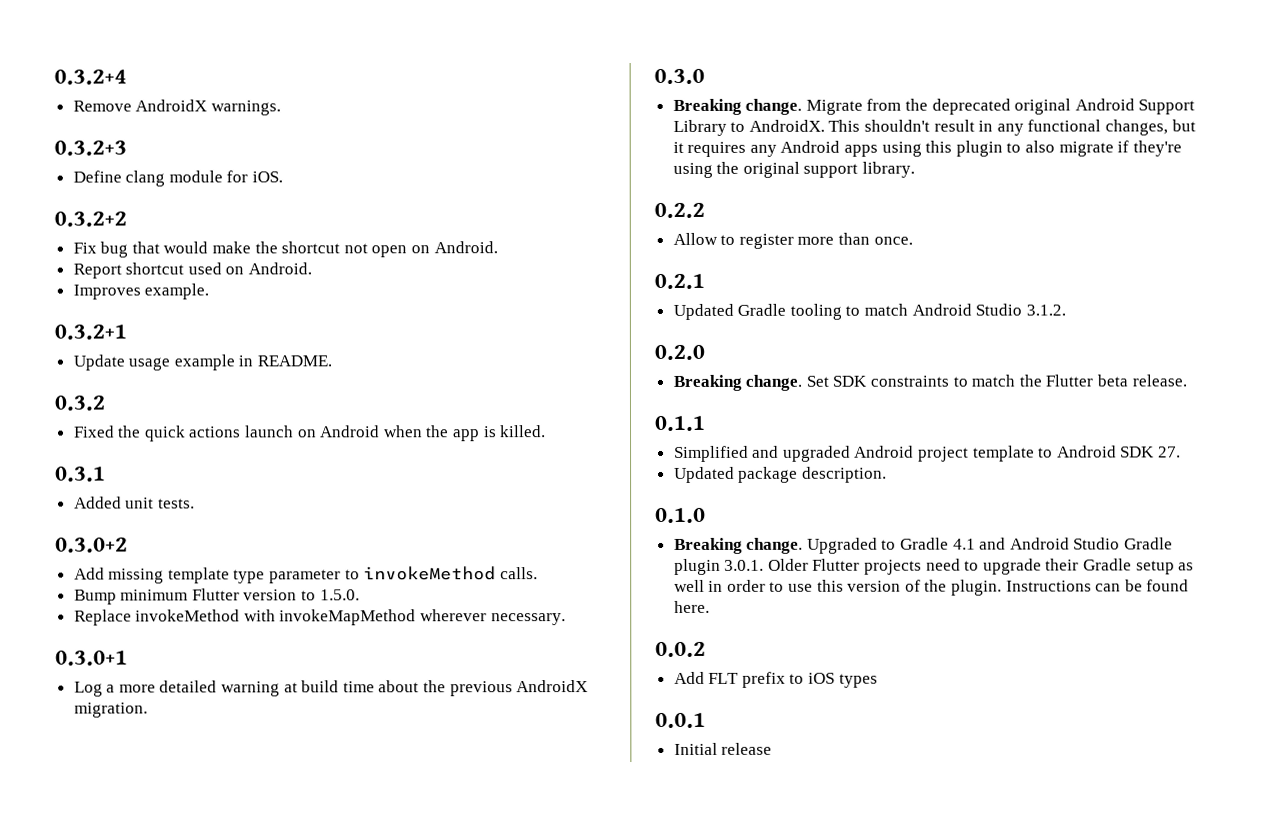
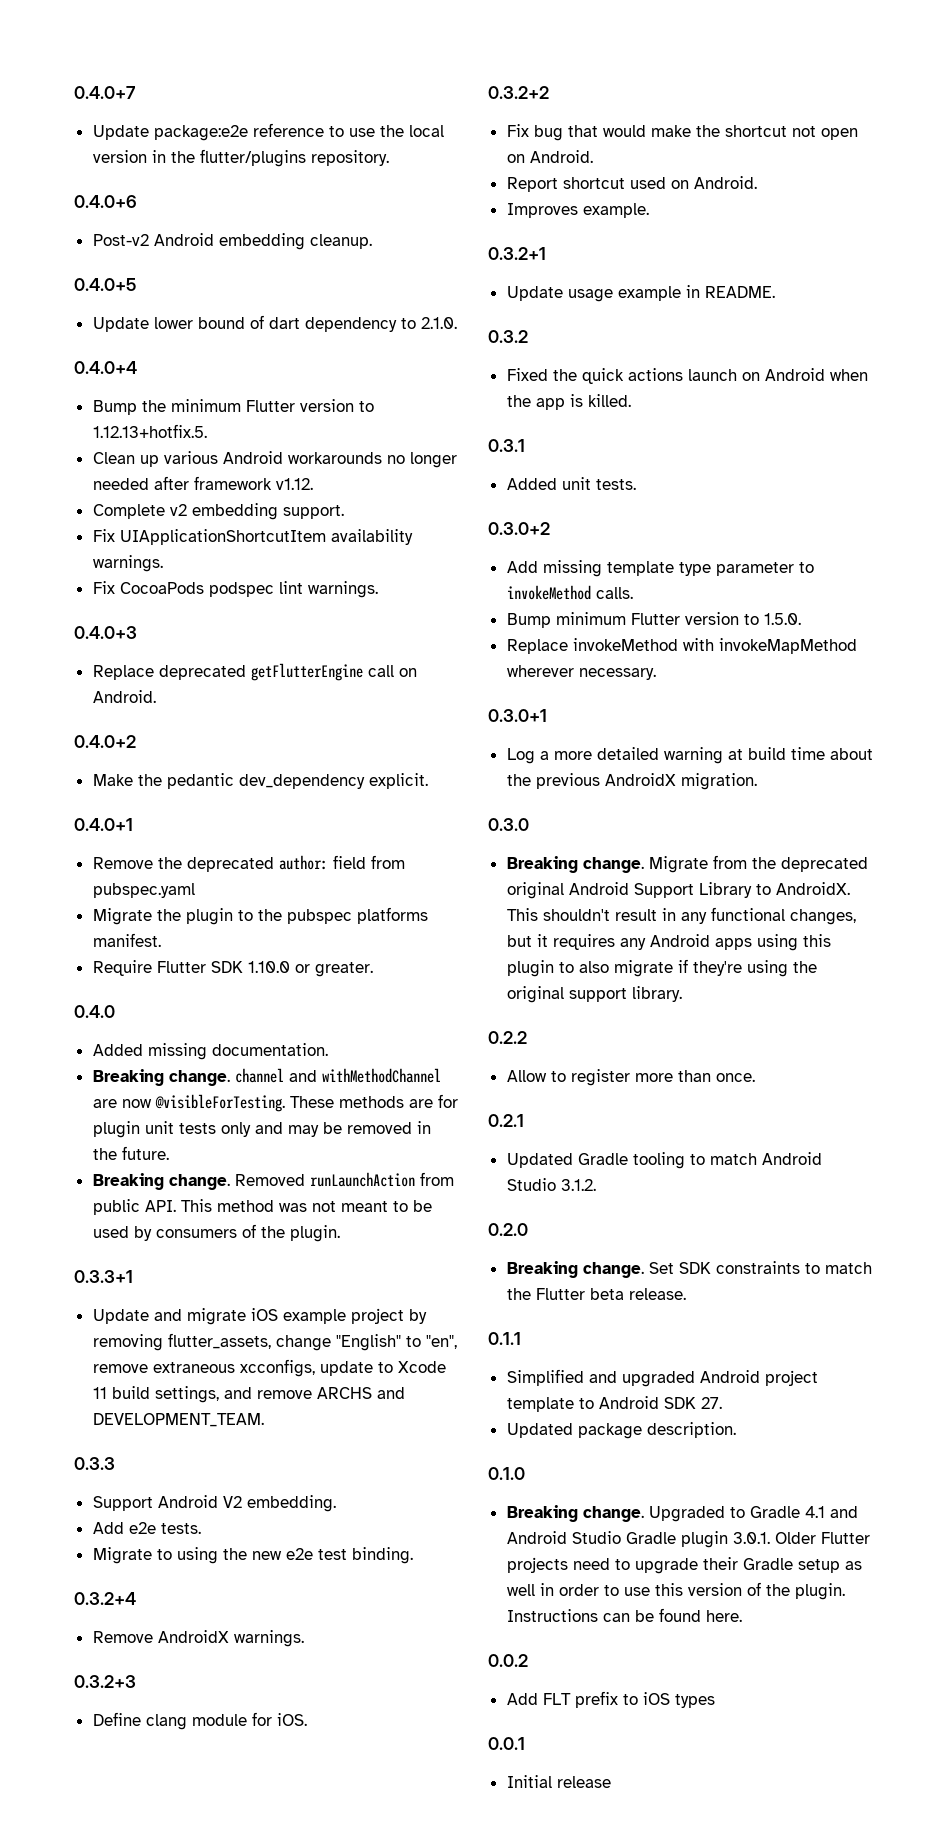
(54, 77) none -> [74,86,136,99] [92,123,444,141] [92,149,389,167] [74,195,137,208] [92,233,372,250] [74,278,136,291] [92,315,457,332] [74,361,137,374] [92,399,374,415] [92,424,207,438] [92,451,457,468] [92,476,313,490] [92,503,344,520] [92,529,413,545] [92,555,163,572] [92,581,378,598] [74,626,137,639] [92,663,417,681] [92,690,156,703] [74,735,136,748] [92,773,428,789] [74,818,133,831] [92,855,405,872] [92,883,195,898] [92,907,428,925] [92,933,161,947] [92,960,373,977] [74,1005,115,1018] [92,1043,328,1060] [92,1068,441,1086] [92,1094,458,1112] [92,1121,431,1138] [92,1146,169,1160] [92,1172,454,1190] [92,1199,432,1215] [92,1224,340,1242] [74,1270,133,1283] [92,1308,427,1325] [92,1333,457,1351] [92,1359,446,1377] [92,1386,405,1403] [92,1413,264,1427] [74,1457,115,1470] [92,1495,336,1512] [92,1522,201,1534] [92,1547,413,1564] 0.4.0+7 // Update package:e2e reference to use the local version in the flutter/plugins repository. // 0.4.0+6 // Post-v2 Android embedding cleanup. // 0.4.0+5 // Update lower bound of dart dependency to 2.1.0. // 0.4.0+4 // Bump the minimum Flutter version to 1.12.13+hotfix.5. // Clean up various Android workarounds no longer needed after framework v1.12. // Complete v2 embedding support. // Fix UIApplicationShortcutItem availability warnings. // Fix CocoaPods podspec lint warnings. // 0.4.0+3 // Replace deprecated getFlutterEngine call on Android. // 0.4.0+2 // Make the pedantic dev_dependency explicit. // 0.4.0+1 // Remove the deprecated author: field from pubspec.yaml // Migrate the plugin to the pubspec platforms manifest. // Require Flutter SDK 1.10.0 or greater. // 0.4.0 // Added missing documentation. // Breaking change. channel and withMethodChannel are now @visibleForTesting. These methods are for plugin unit tests only and may be removed in the future. // Breaking change. Removed runLaunchAction from public API. This method was not meant to be used by consumers of the plugin. // 0.3.3+1 // Update and migrate iOS example project by removing flutter_assets, change "English" to "en", remove extraneous xcconfigs, update to Xcode 11 build settings, and remove ARCHS and DEVELOPMENT_TEAM. // 0.3.3 // Support Android V2 embedding. // Add e2e tests. // Migrate to using the new e2e test binding. //

